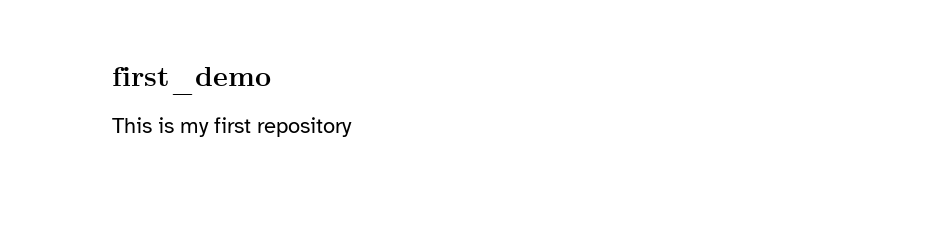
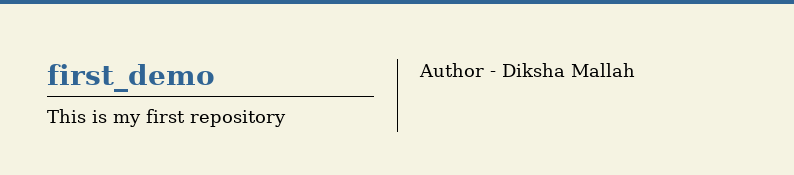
(352, 127) none -> [419,63,635,77] // Author - Diksha Mallah

